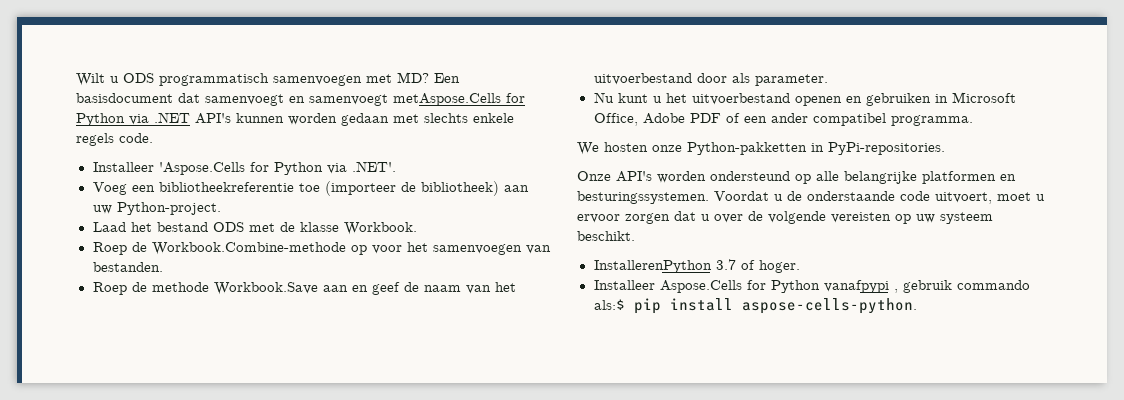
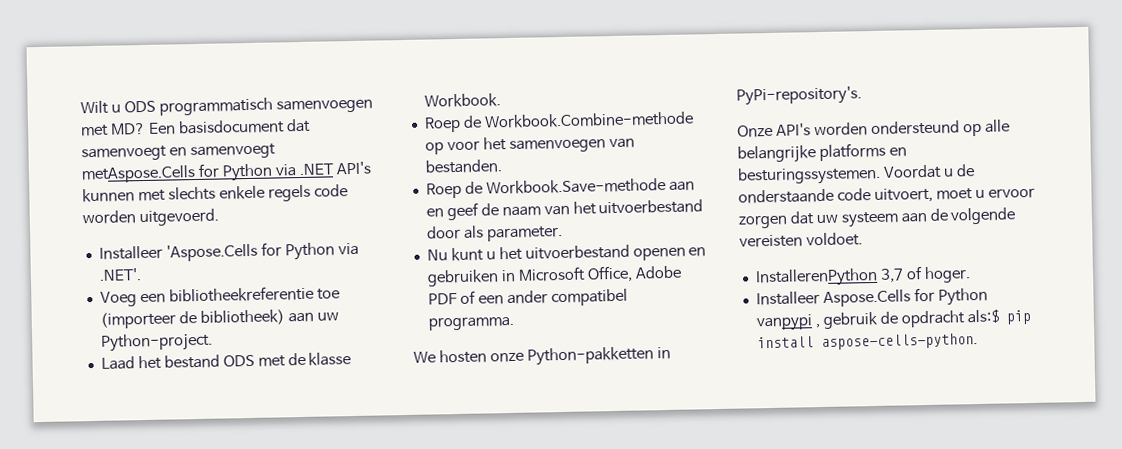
[288,113,389,126] worden gedaan -> (135, 195) none
[119,133,153,143] code. -> [313,184,348,197] [82,208,219,227] code worden uitgevoerd.
[151,282,318,295] methode Workbook.Save -> [485,177,666,195] Workbook.Save-methode
[828,142,945,155] PyPi-repositories. -> [736,86,862,106] PyPi-repository's.
[922,171,996,184] platformen -> [818,142,886,162] platforms
[701,211,993,224] [577,231,635,241] u over de volgende vereisten op uw systeem beschikt. -> [815,207,1017,228] [739,232,863,248] uw systeem aan de volgende vereisten voldoet.
[715,259,736,270] 3.7 -> [879,268,904,283] 3,7
[823,280,889,293] vanafpypi -> [755,314,813,332] vanpypi
[956,280,1030,290] commando -> [879,310,966,328] de opdracht

